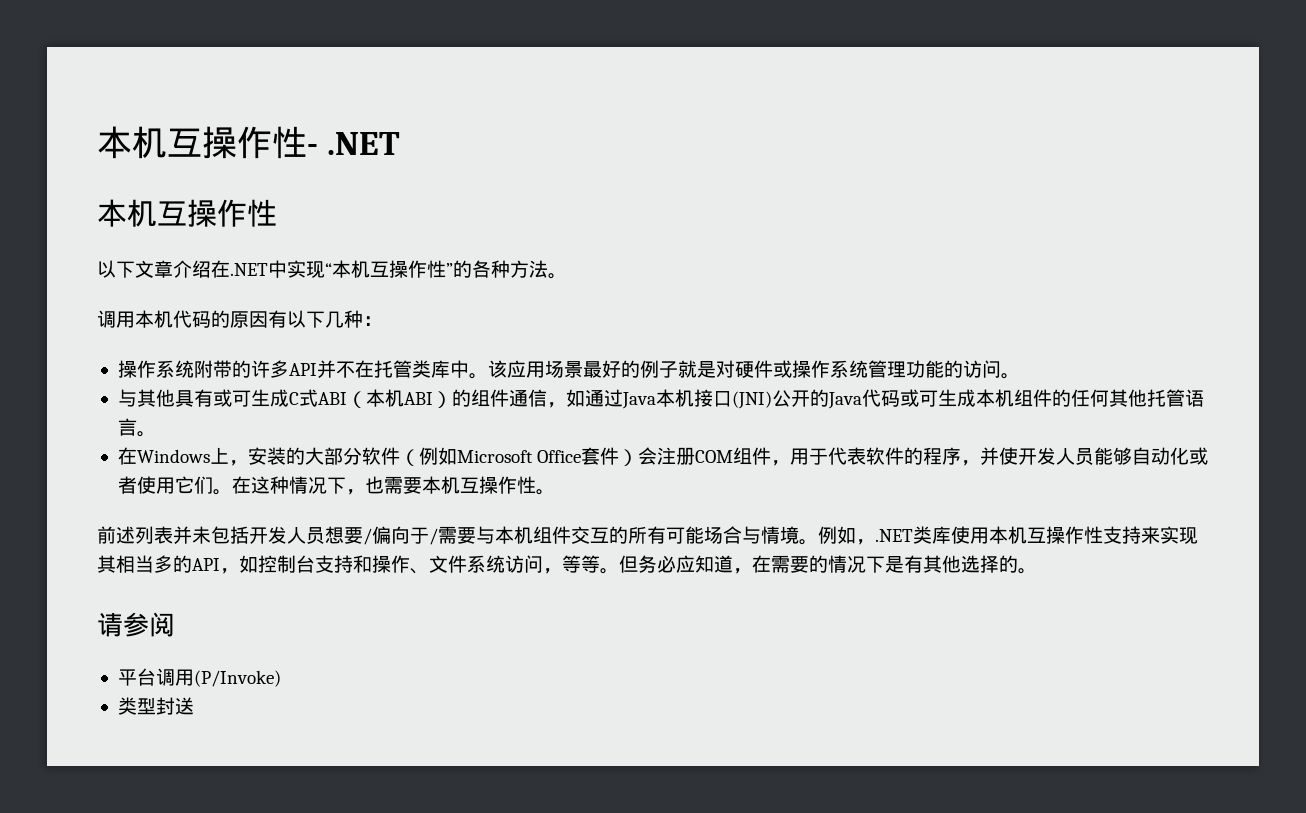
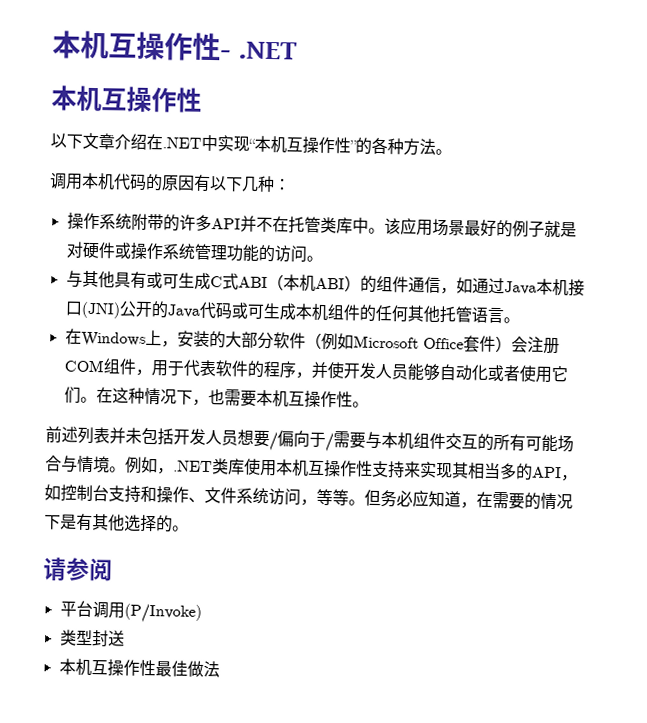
(194, 706) none -> [58,658,220,678] // 本机互操作性最佳做法

